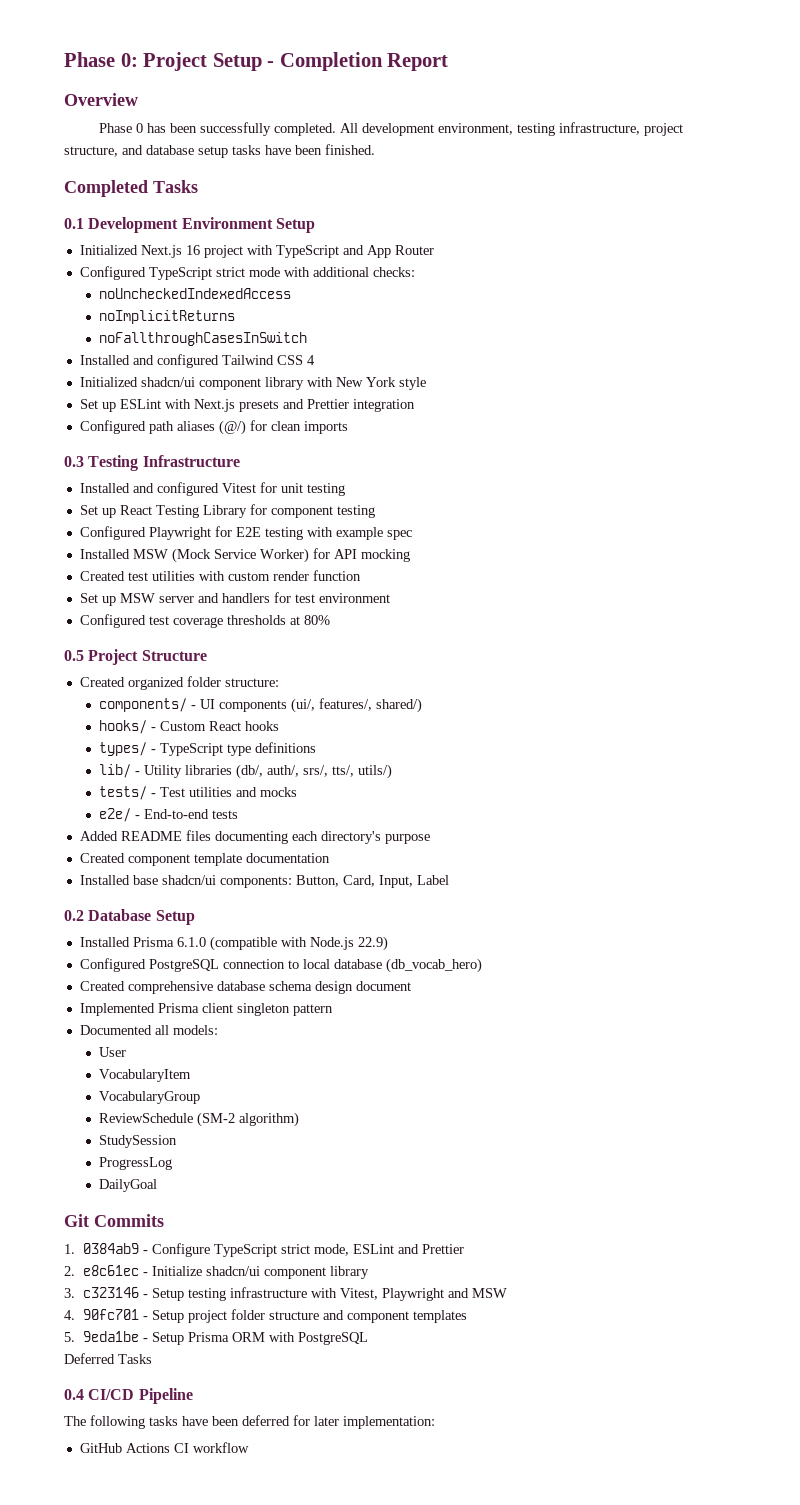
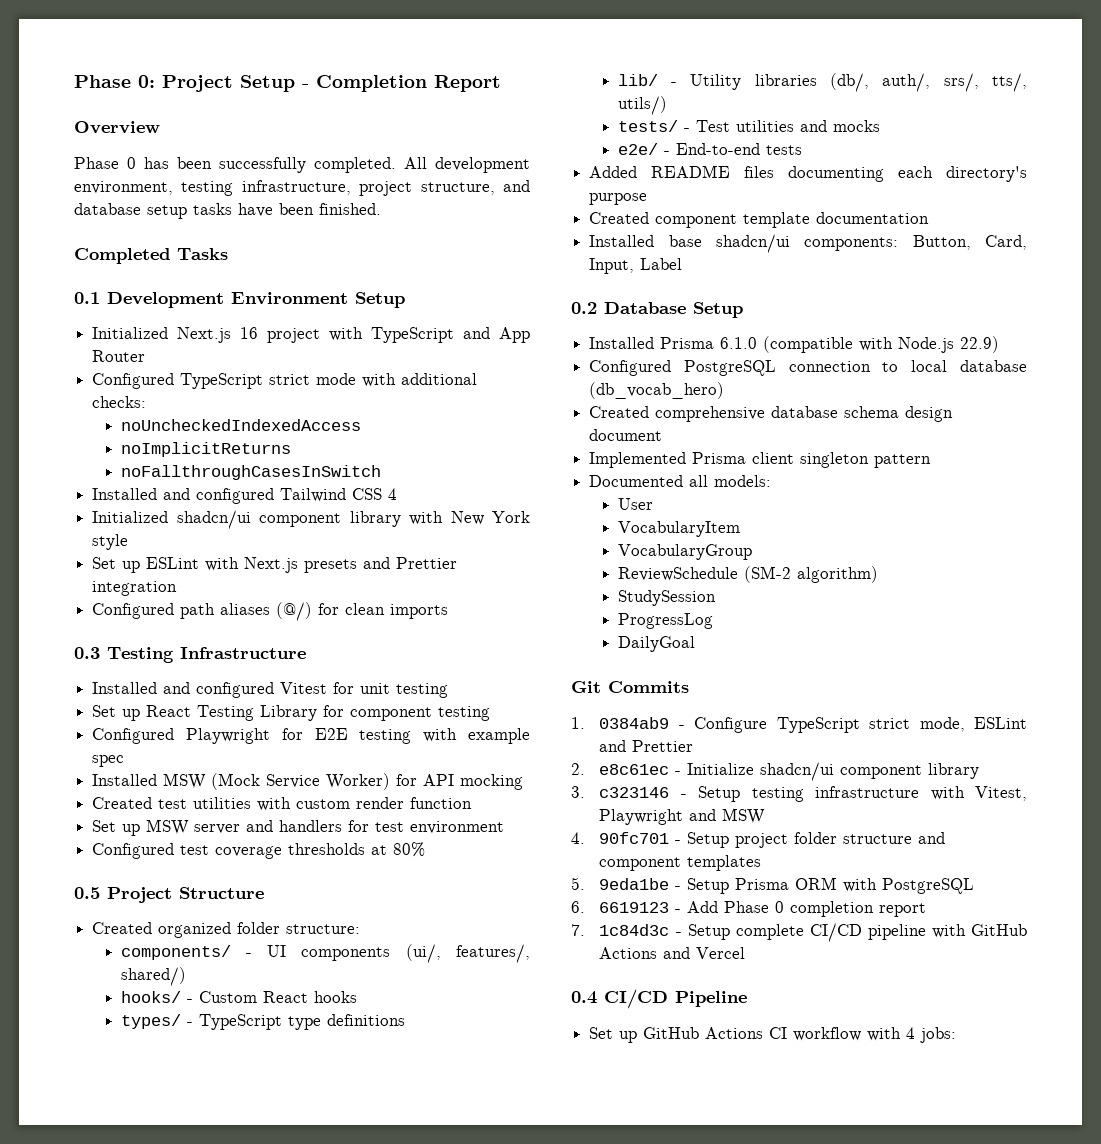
[64,1353,152,1364] [64,1388,193,1404] [64,1415,435,1429] Deferred Tasks // 0.4 CI/CD Pipeline // The following tasks have been deferred for later implementation: // -> [571,901,927,917] [571,923,1027,942] [599,947,746,959] [571,989,747,1009] [589,1027,638,1043] 6. 6619123 - Add Phase 0 completion report // 7. 1c84d3c - Setup complete CI/CD pipeline with GitHub Actions and Vercel // 0.4 CI/CD Pipeline // Set up
(249, 1447) none -> [867,1027,957,1043] with 4 jobs:

